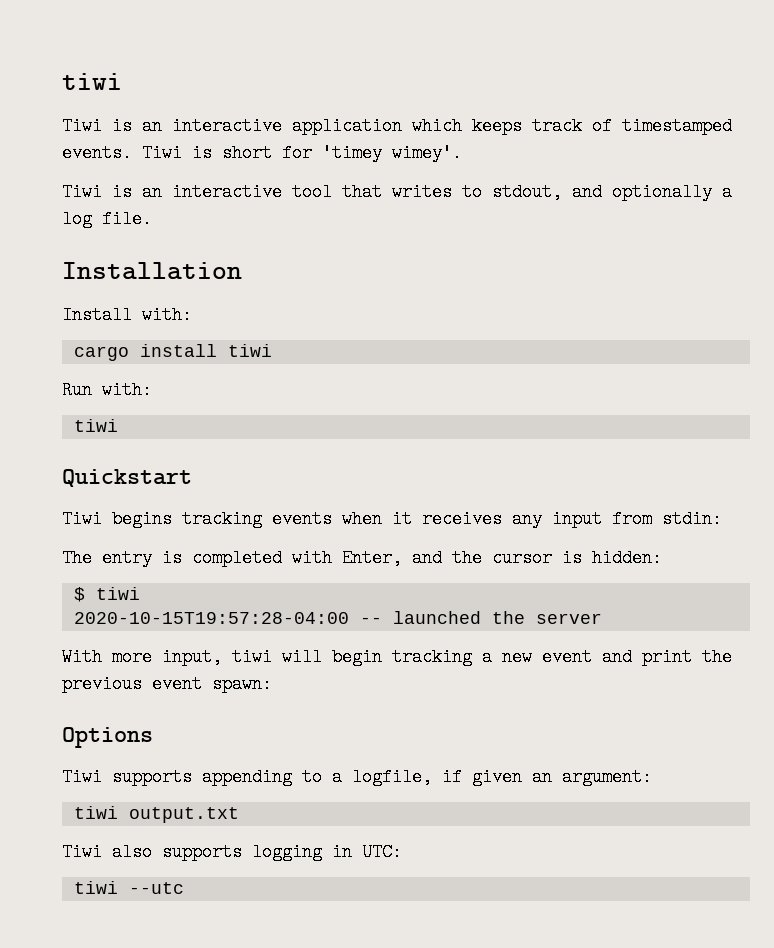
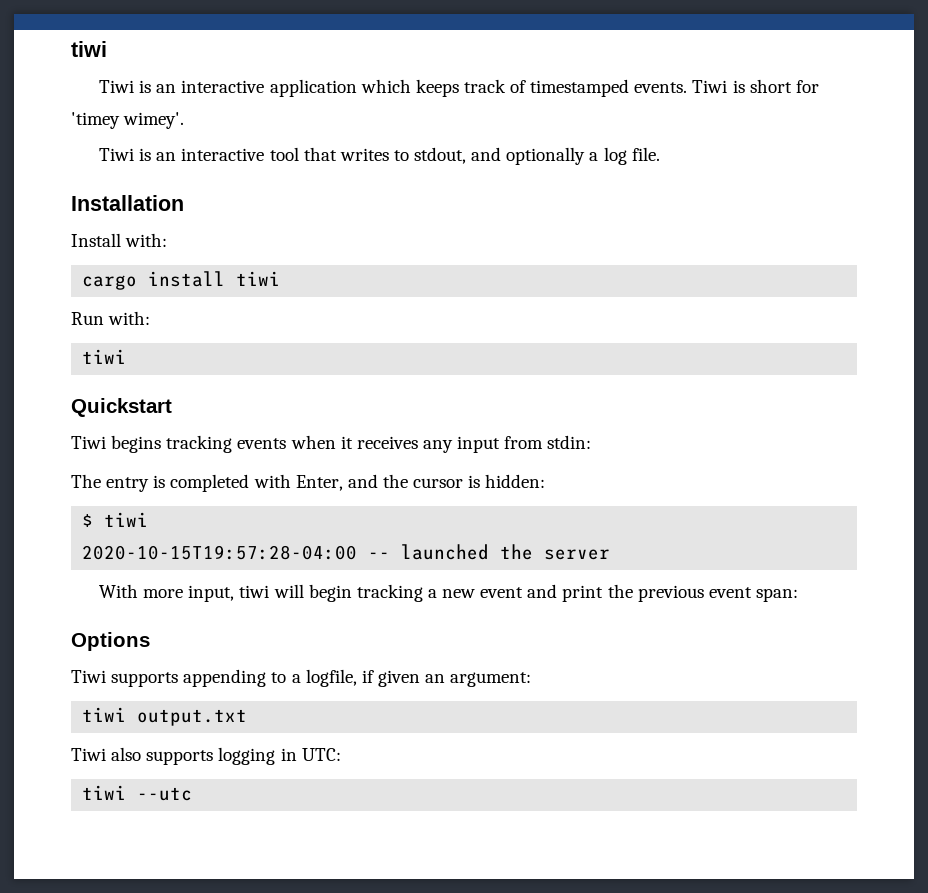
[212,675,272,693] spawn: -> [755,588,798,602] span:

